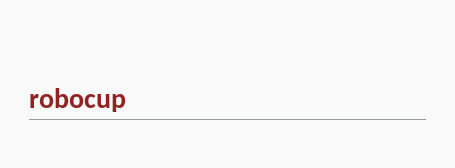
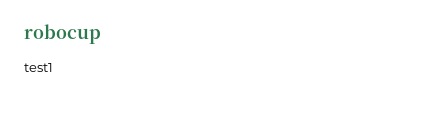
(126, 100) none -> [24,63,53,72] // test1

